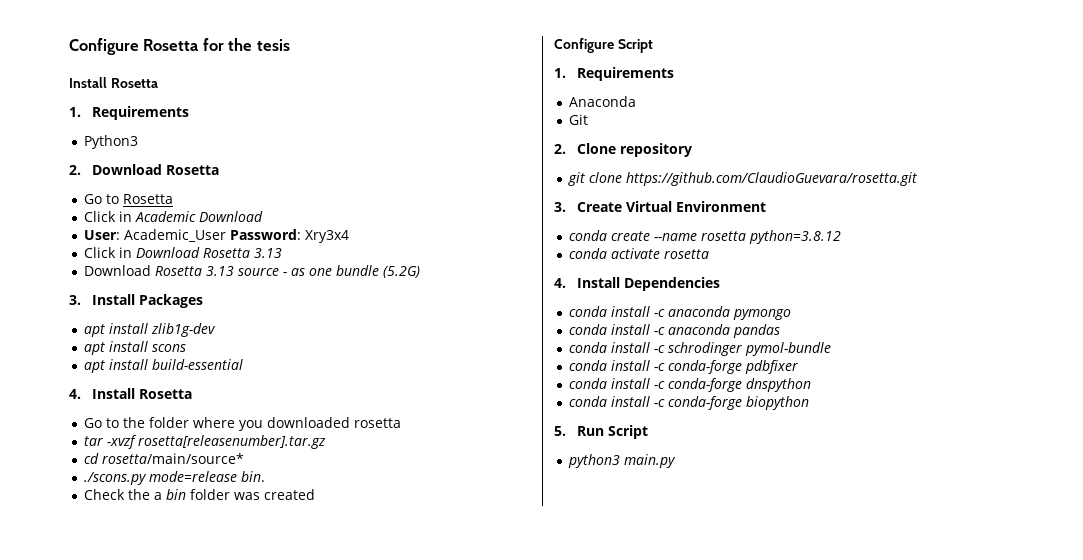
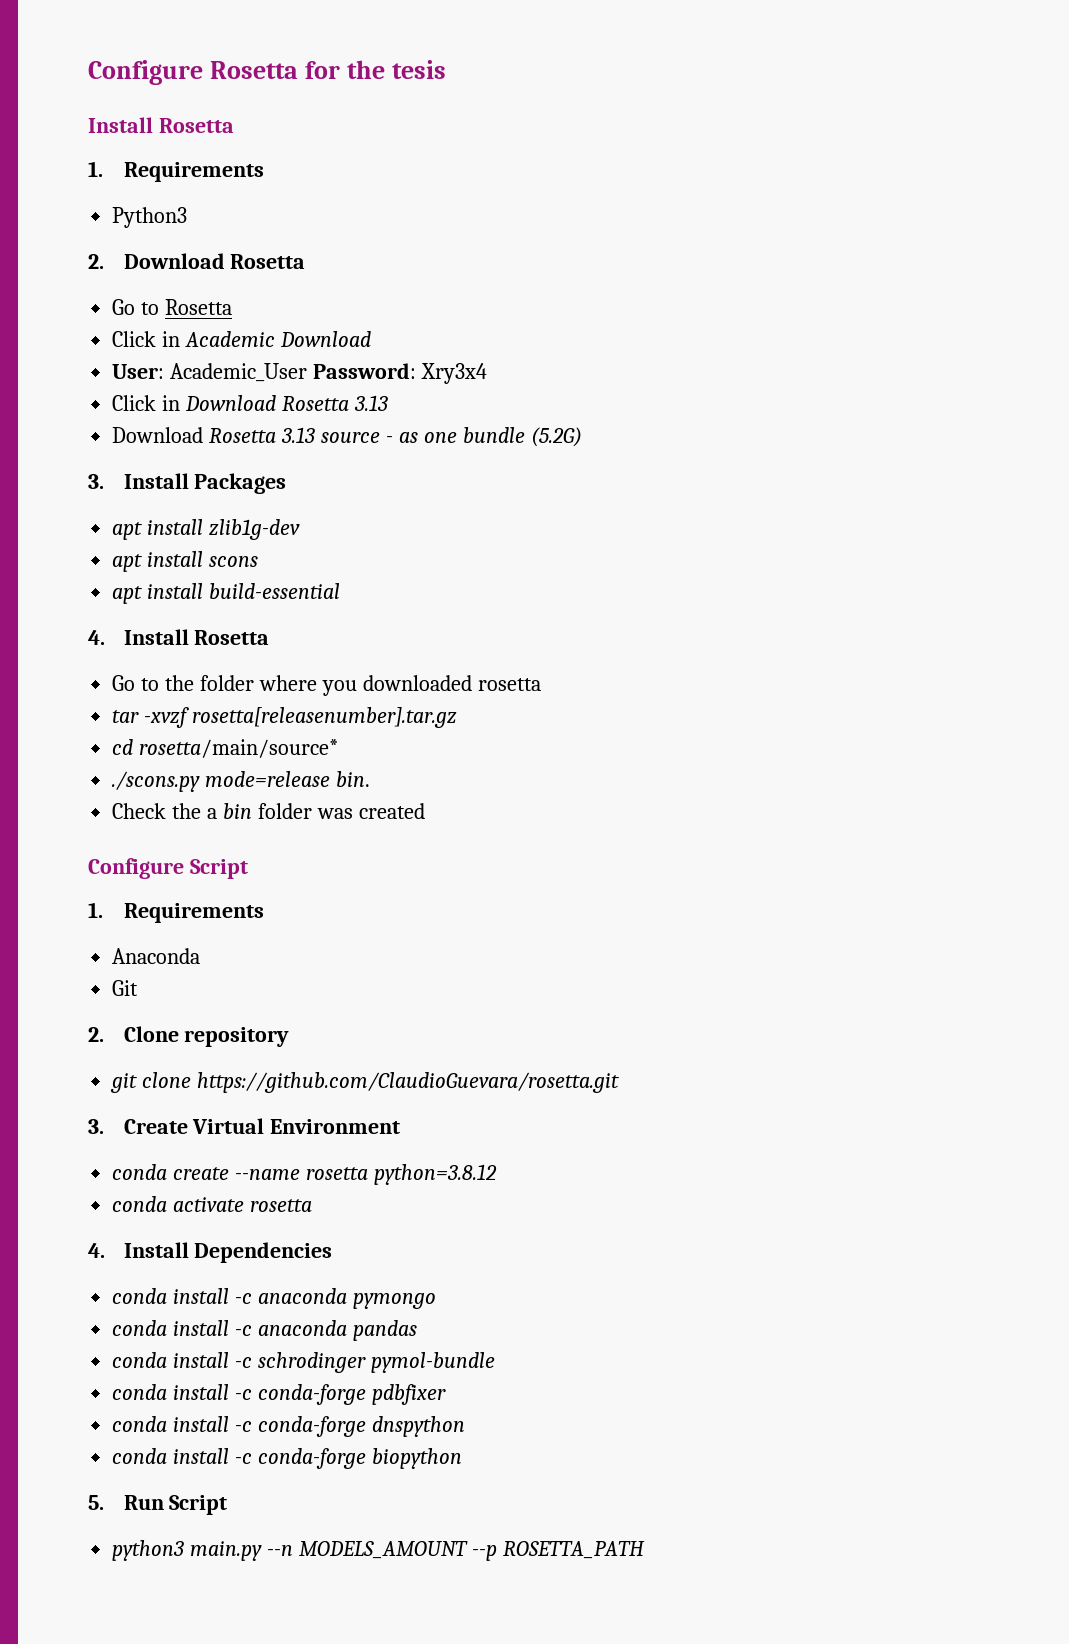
(677, 461) none -> [267,1541,645,1561] --n MODELS_AMOUNT --p ROSETTA_PATH

